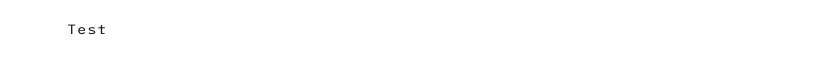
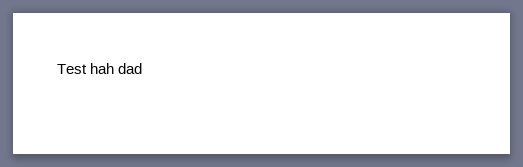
(107, 29) none -> [90,63,143,74] hah dad

